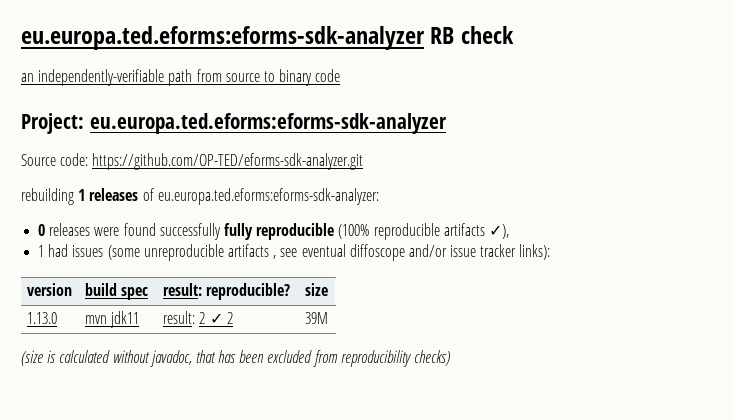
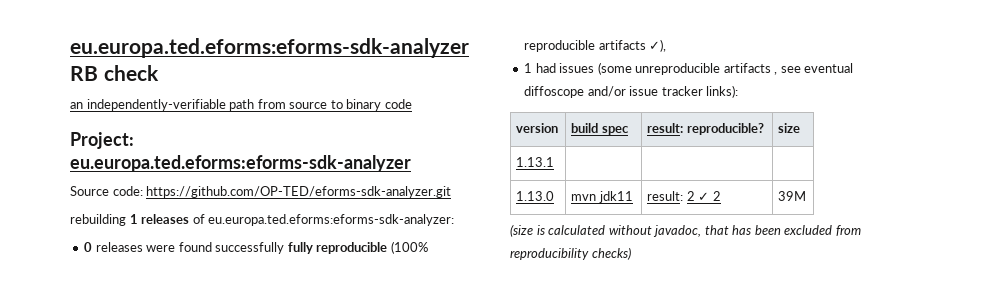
(329, 289) none -> [516,157,555,167] // 1.13.1 | | |

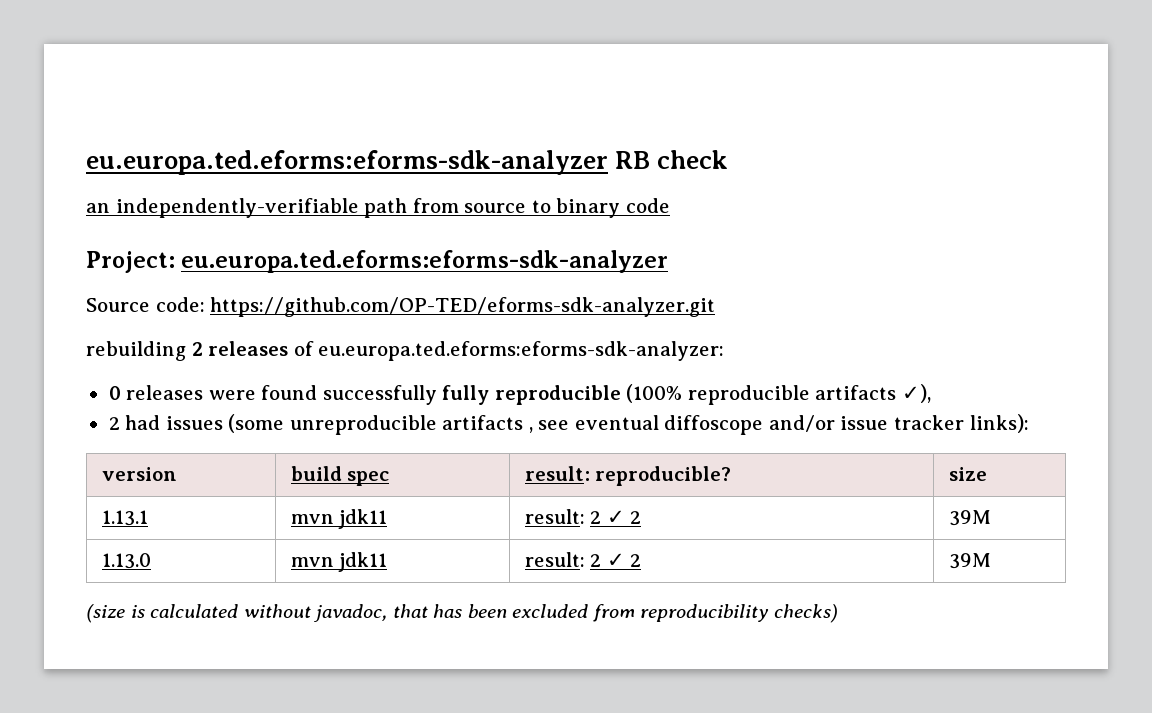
[129,214,138,224] 1 -> [191,342,203,356] 2
[524,63,533,73] 1 -> [108,417,120,430] 2
(555, 162) | | -> [290,509,388,529] [524,509,642,524] [948,510,991,526] mvn jdk11 | result: 2 ✓ 2 | 39M

